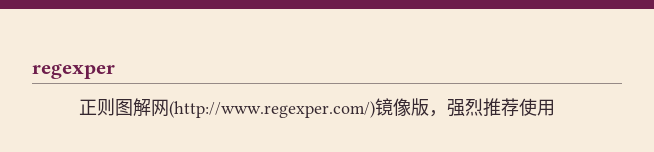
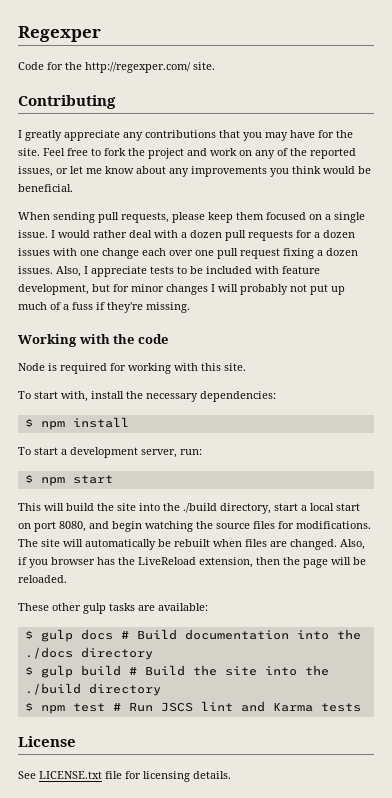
[32,64,115,79] [78,98,555,118] regexper // 正则图解网(http://www.regexper.com/)镜像版，强烈推荐使用 -> [18,26,101,42] [18,62,215,73] [18,95,116,109] [18,130,353,141] [18,148,356,159] [18,166,371,177] [18,184,73,192] [18,212,365,223] [18,230,355,241] [18,248,358,259] [18,266,320,277] [18,284,345,295] [18,302,190,313] [18,334,168,347] [18,363,246,374] [18,391,276,402] [24,417,129,430] [18,447,202,458] [24,474,113,486] [18,503,360,514] [18,521,371,532] [18,539,365,550] [18,557,366,568] [18,575,67,583] [18,603,208,614] [24,629,361,642] [24,647,153,660] [24,665,329,678] [24,683,161,696] [24,701,361,714] [18,736,76,747] [18,771,231,782] Regexper // Code for the http://regexper.com/ site. // Contributing // I greatly appreciate any contributions that you may have for the site. Feel free to fork the project and work on any of the reported issues, or let me know about any improvements you think would be beneficial. // When sending pull requests, please keep them focused on a single issue. I would rather deal with a dozen pull requests for a dozen issues with one change each over one pull request fixing a dozen issues. Also, I appreciate tests to be included with feature development, but for minor changes I will probably not put up much of a fuss if they're missing. // Working with the code // Node is required for working with this site. // To start with, install the necessary dependencies: // $ npm install // To start a development server, run: // $ npm start // This will build the site into the ./build directory, start a local start on port 8080, and begin watching the source files for modifications. The site will automatically be rebuilt when files are changed. Also, if you browser has the LiveReload extension, then the page will be reloaded. // These other gulp tasks are available: // $ gulp docs # Build documentation into the ./docs directory // $ gulp build # Build the site into the ./build directory // $ npm test # Run JSCS lint and Karma tests // License // See LICENSE.txt file for licensing details.

